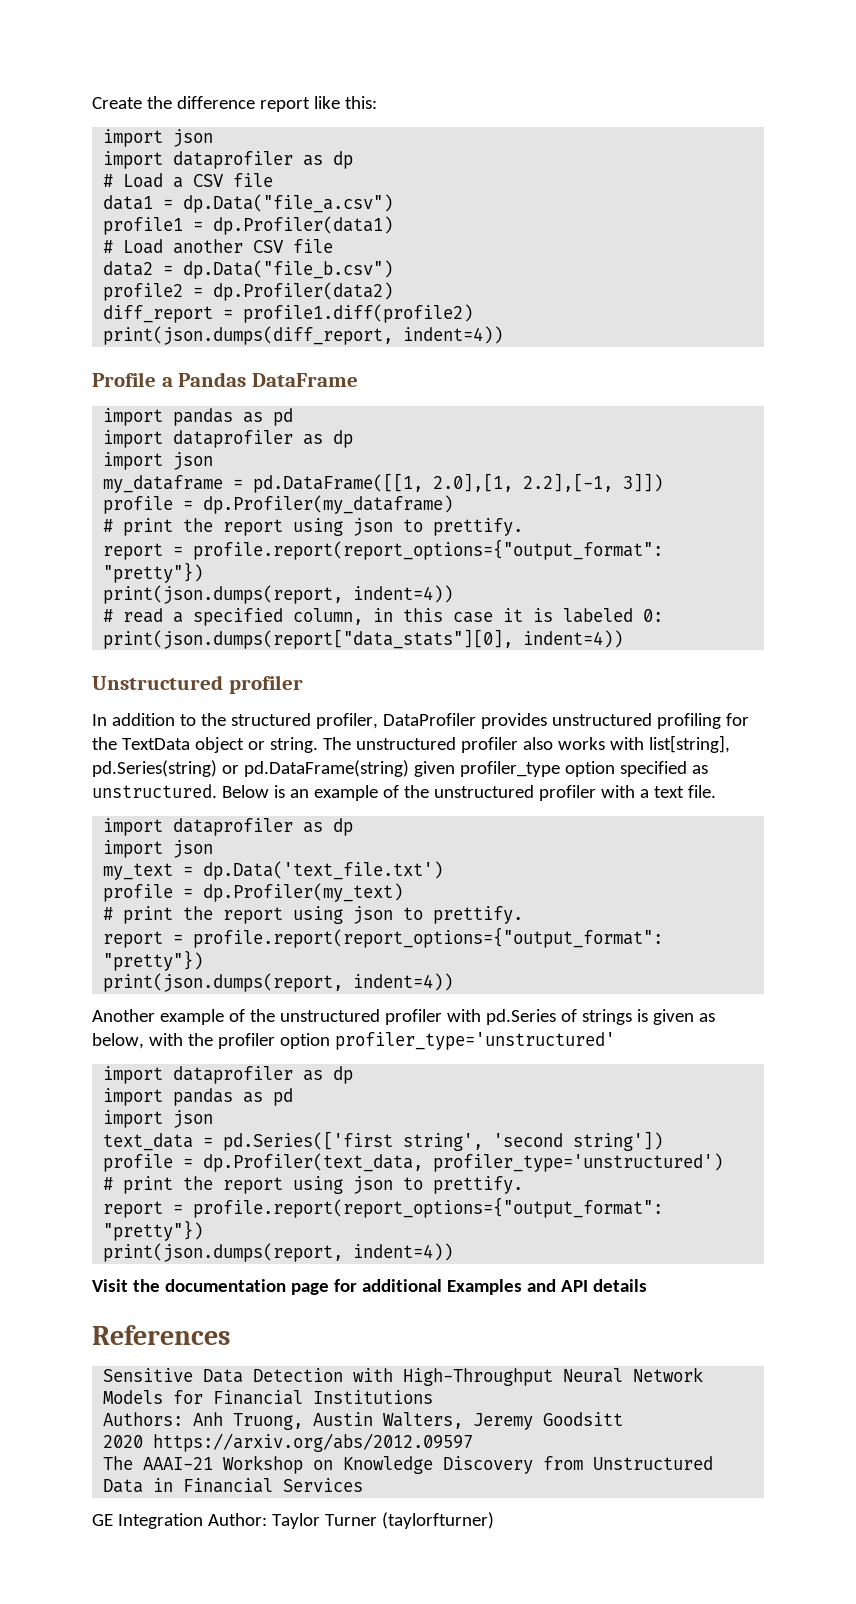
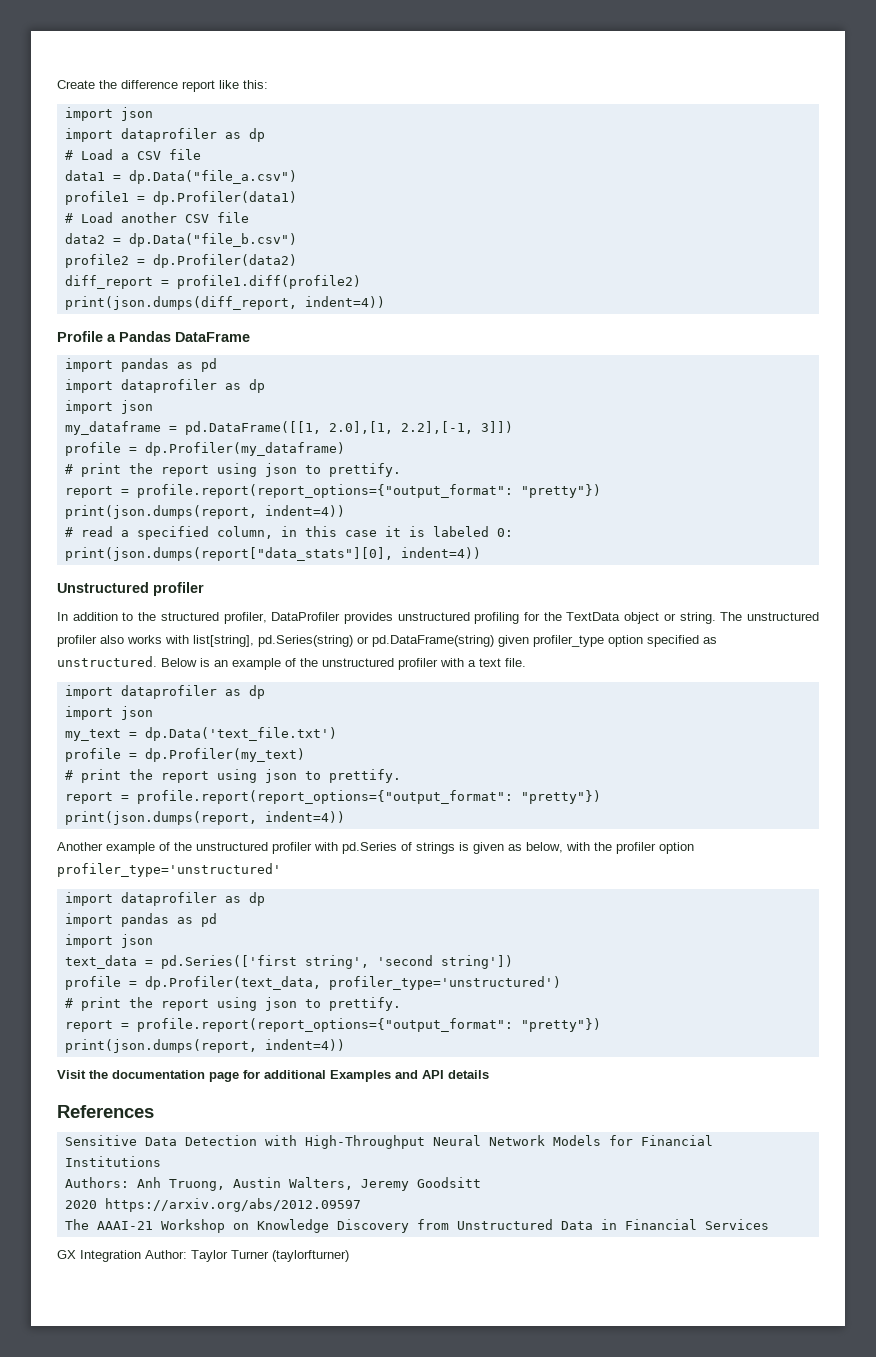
[92,1514,113,1526] GE -> [57,1250,76,1259] GX

